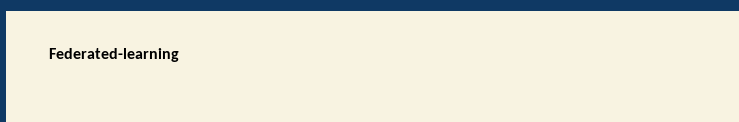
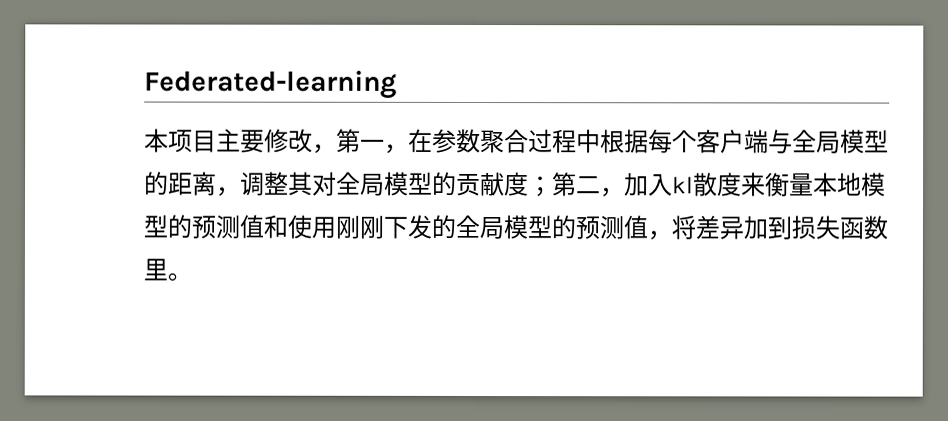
(179, 55) none -> [144,128,889,154] [144,171,886,198] [143,214,888,241] [143,258,192,281] // 本项目主要修改，第一，在参数聚合过程中根据每个客户端与全局模型的距离，调整其对全局模型的贡献度；第二，加入kl散度来衡量本地模型的预测值和使用刚刚下发的全局模型的预测值，将差异加到损失函数里。

